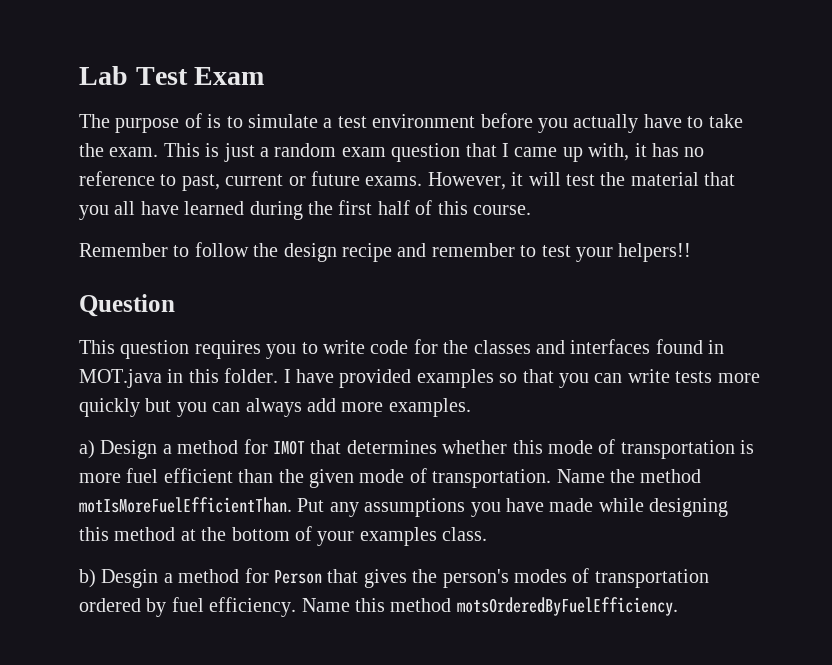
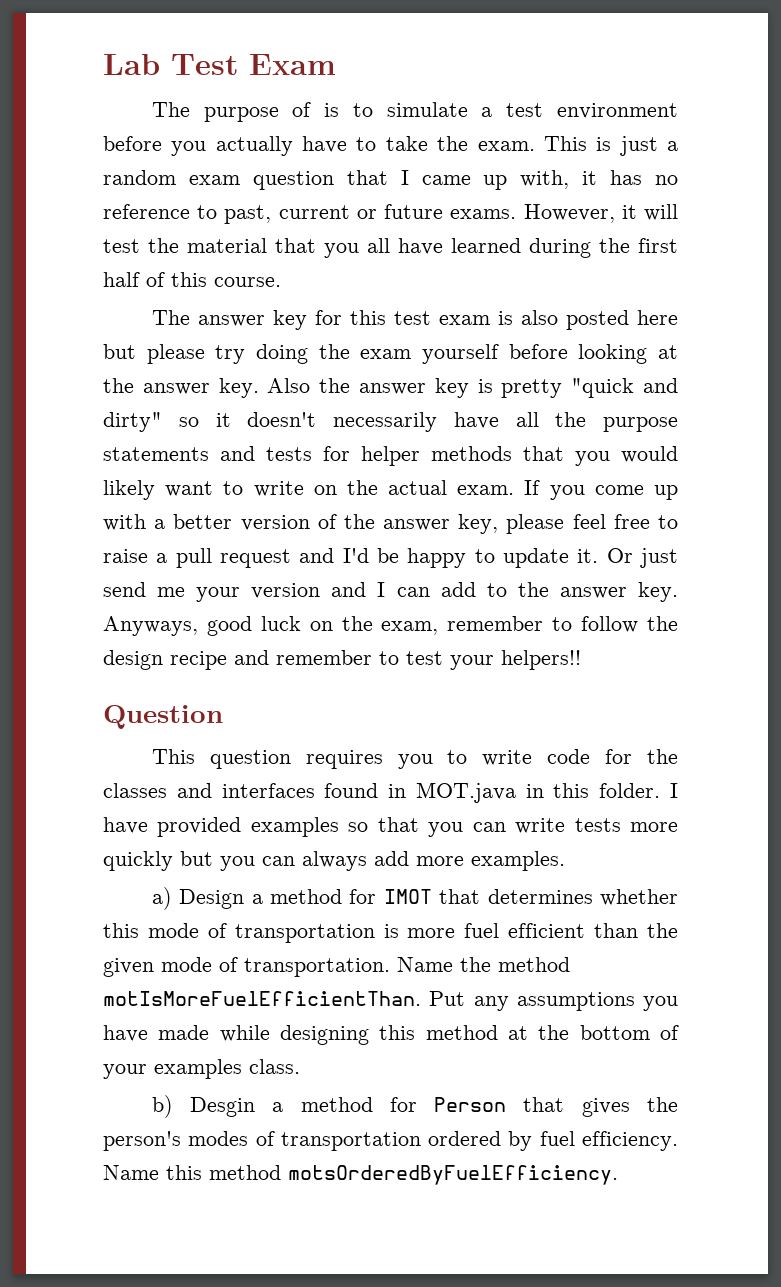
[79,243,168,257] Remember -> [151,310,678,330] [103,344,678,364] [103,378,678,398] [103,412,678,432] [103,446,678,466] [103,480,678,500] [103,514,678,534] [103,548,678,568] [103,582,678,602] [103,616,544,636] The answer key for this test exam is also posted here but please try doing the exam yourself before looking at the answer key. Also the answer key is pretty "quick and dirty" so it doesn't necessarily have all the purpose statements and tests for helper methods that you would likely want to write on the actual exam. If you come up with a better version of the answer key, please feel free to raise a pull request and I'd be happy to update it. Or just send me your version and I can add to the answer key. Anyways, good luck on the exam, remember

